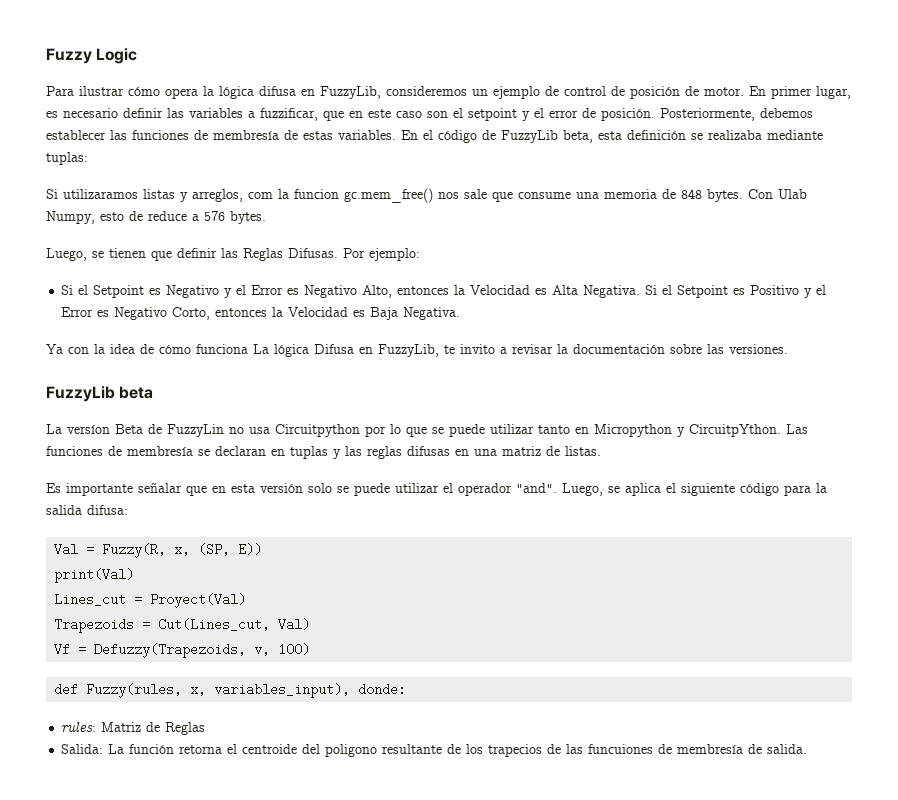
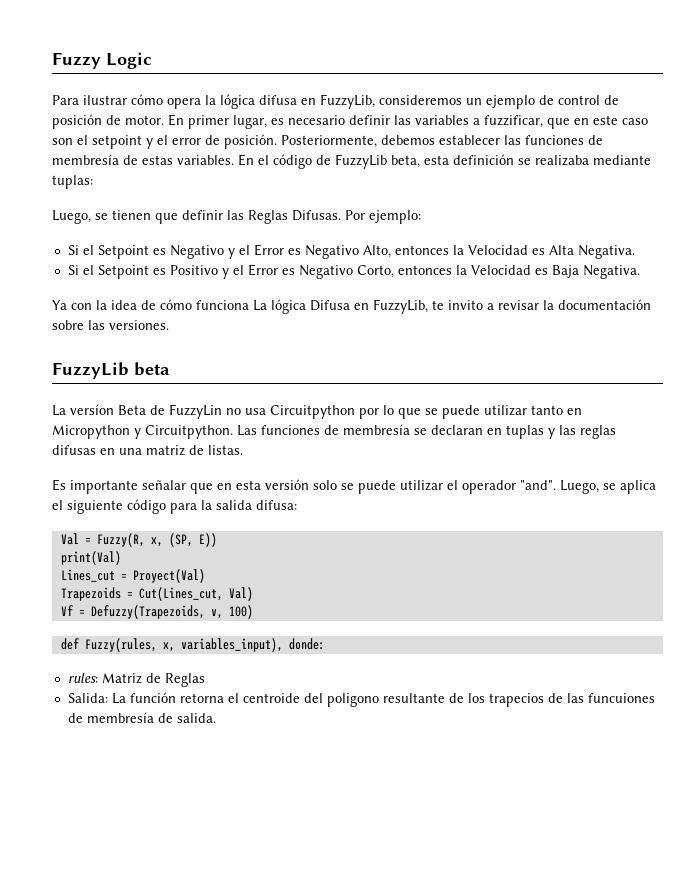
[46,188,807,203] [46,211,266,224] // Si utilizaramos listas y arreglos, com la funcion gc.mem_free() nos sale que consume una memoria de 848 bytes. Con Ulab Numpy, esto de reduce a 576 bytes. -> (93, 182) none
(641, 291) none -> (635, 252) //
[689,424,781,437] CircuitpYthon. -> [145,425,233,439] Circuitpython.

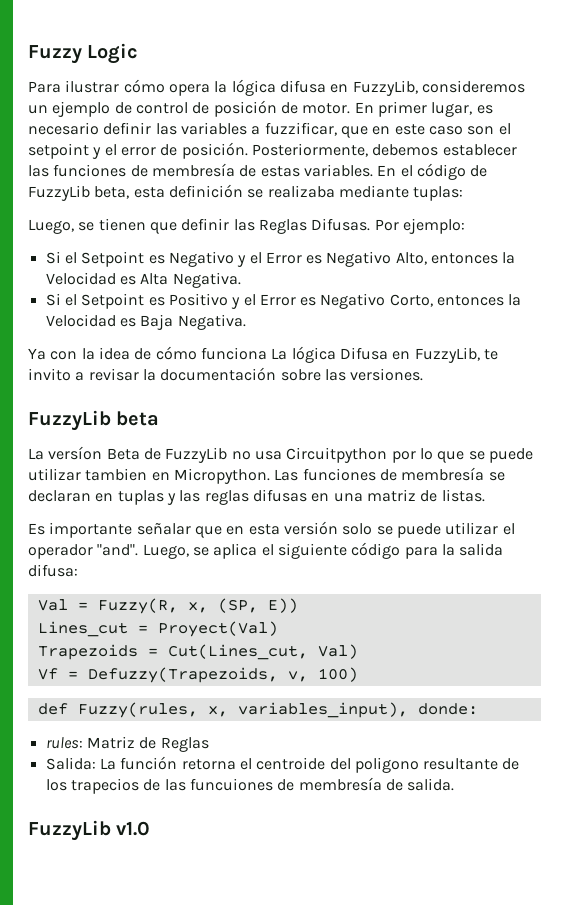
[169,404,222,419] FuzzyLin -> [165,447,228,463] FuzzyLib
[531,405,582,415] [52,425,233,439] tanto en Micropython y Circuitpython. -> [85,468,270,484] tambien en Micropython.
[60,551,121,565] // print(Val) -> (298, 605) none
(216, 718) none -> [28,820,151,841] // FuzzyLib v1.0

